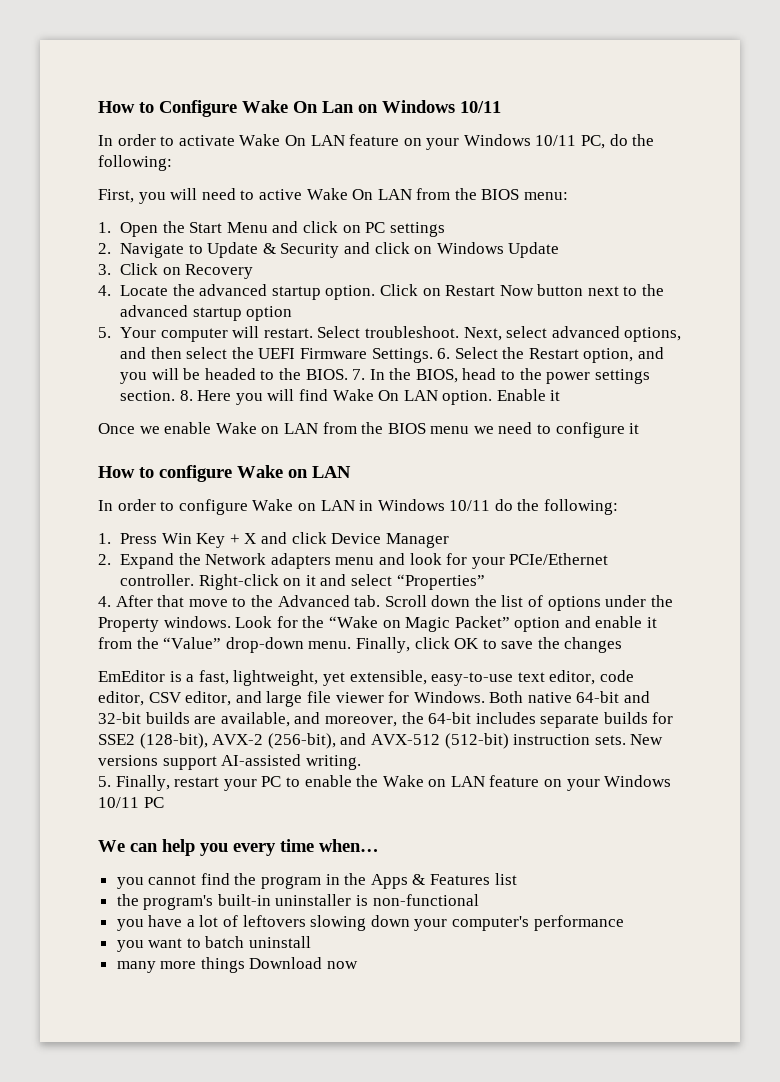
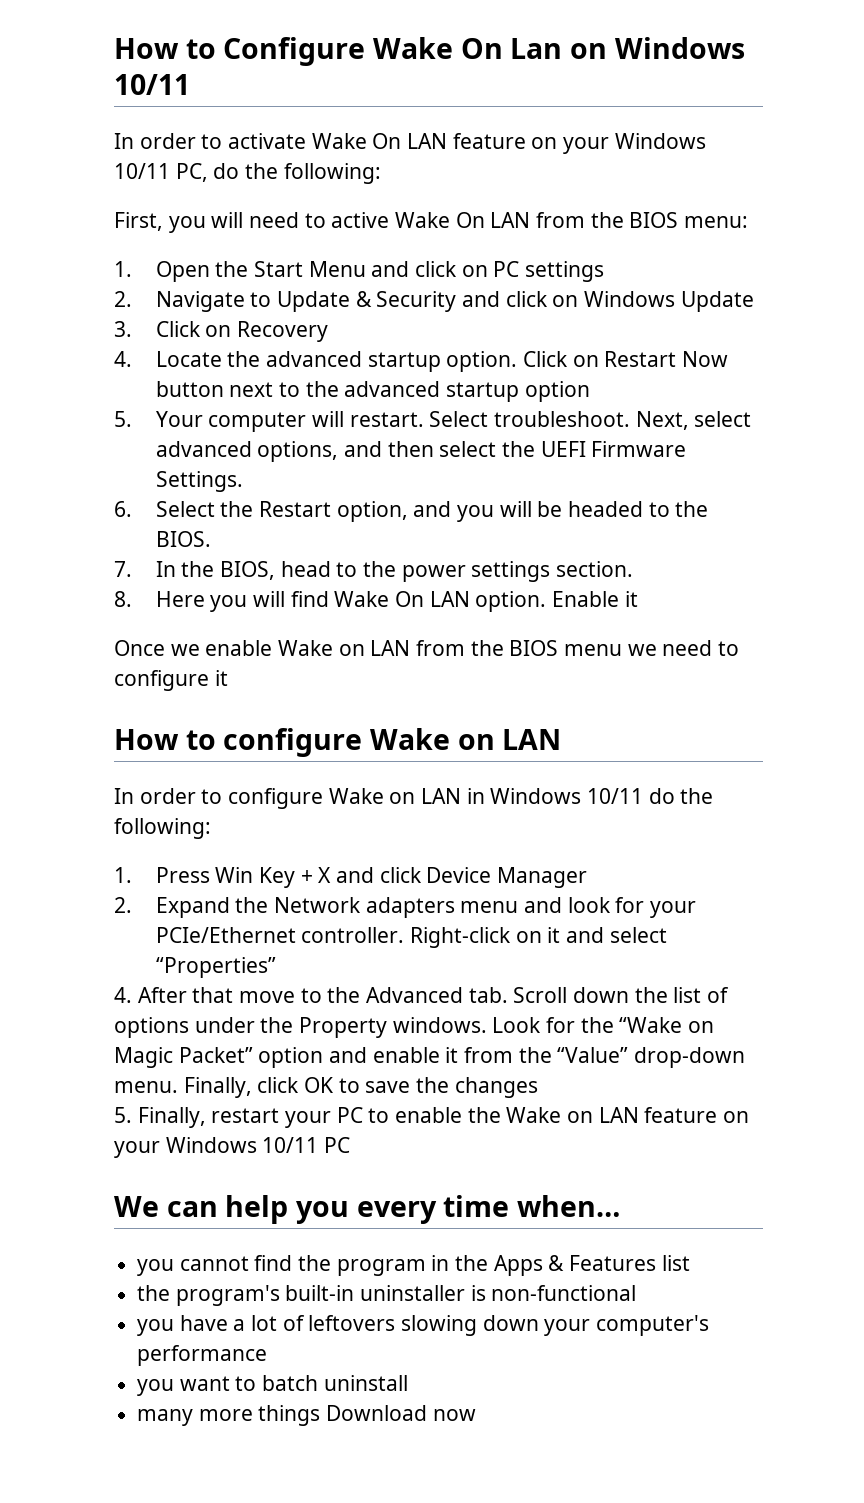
(433, 355) none -> (243, 481) //
(348, 374) none -> (211, 539) //
(175, 395) none -> (633, 569) //
[98,670,634,686] [98,691,651,707] [98,712,674,728] [98,733,664,749] [98,754,361,770] // EmEditor is a fast, lightweight, yet extensible, easy-to-use text editor, code editor, CSV editor, and large file viewer for Windows. Both native 64-bit and 32-bit builds are available, and moreover, the 64-bit includes separate builds for SSE2 (128-bit), AVX-2 (256-bit), and AVX-512 (512-bit) instruction sets. New versions support AI-assisted writing. -> (538, 1087) none

